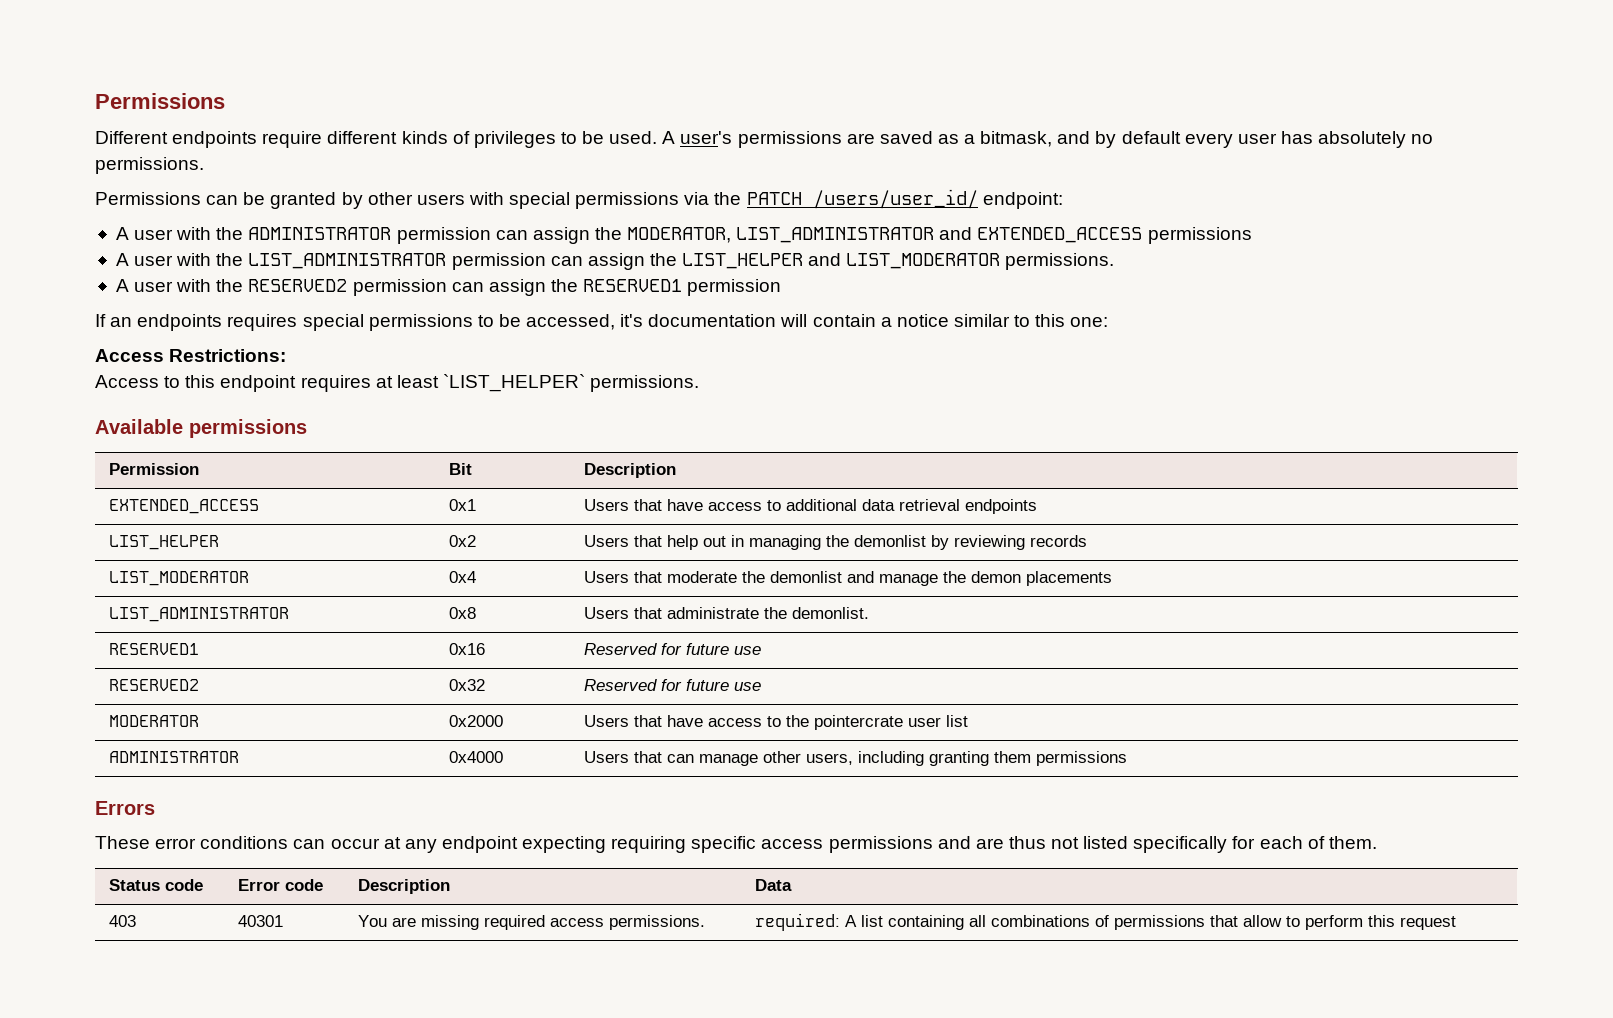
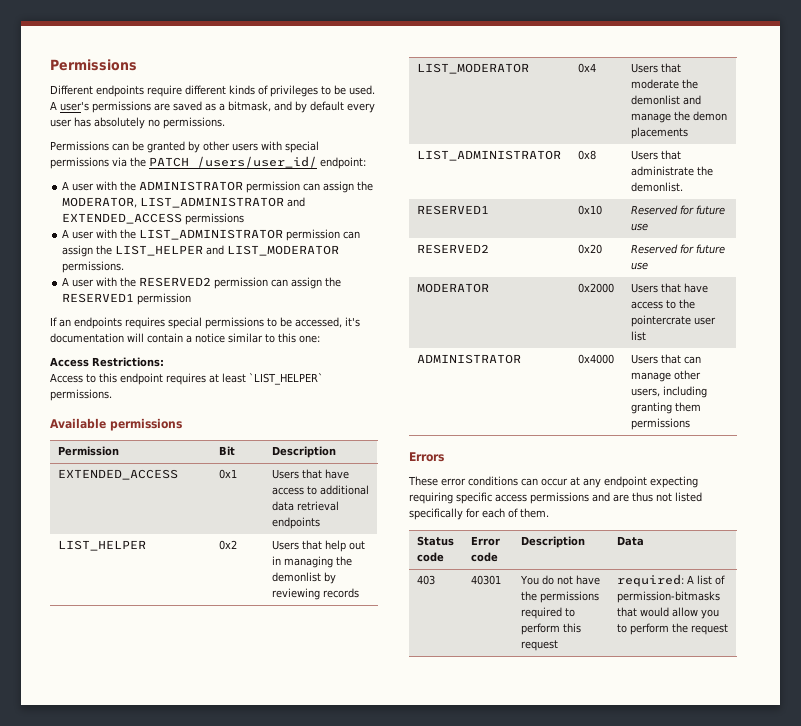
[449,643,486,655] 0x16 -> [578,205,603,215] 0x10
[449,679,486,691] 0x32 -> [578,244,603,254] 0x20
[392,915,706,930] [755,913,1396,931] are missing required access permissions. | required: A list containing all combinations of permissions that allow to perform this -> [542,575,601,585] [521,591,600,603] [521,607,576,619] [521,623,582,635] [521,640,559,651] [617,574,726,587] [617,591,721,603] [617,607,720,619] [617,623,689,635] do not have the permissions required to perform this request | required: A list of permission-bitmasks that would allow you to perform the

